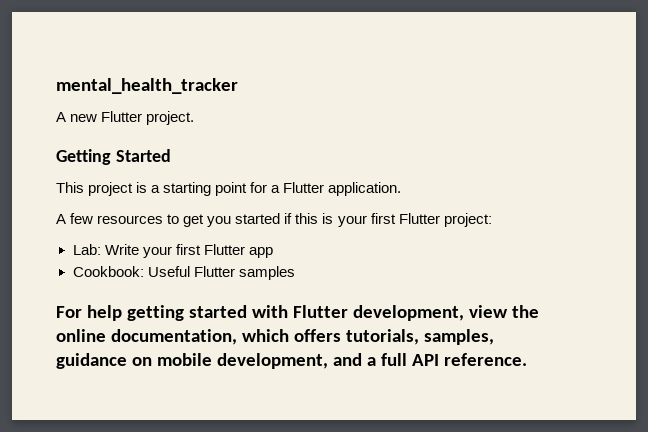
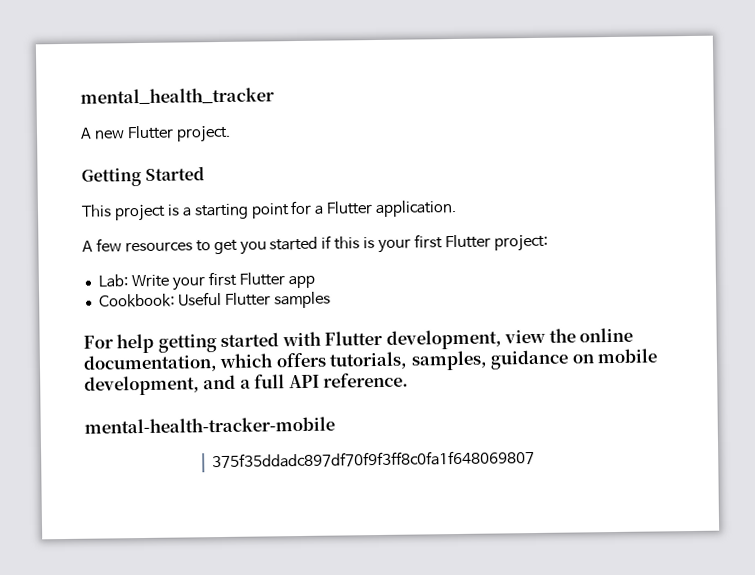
(527, 359) none -> [84,416,335,434] [212,450,536,469] // mental-health-tracker-mobile // 375f35ddadc897df70f9f3ff8c0fa1f648069807

